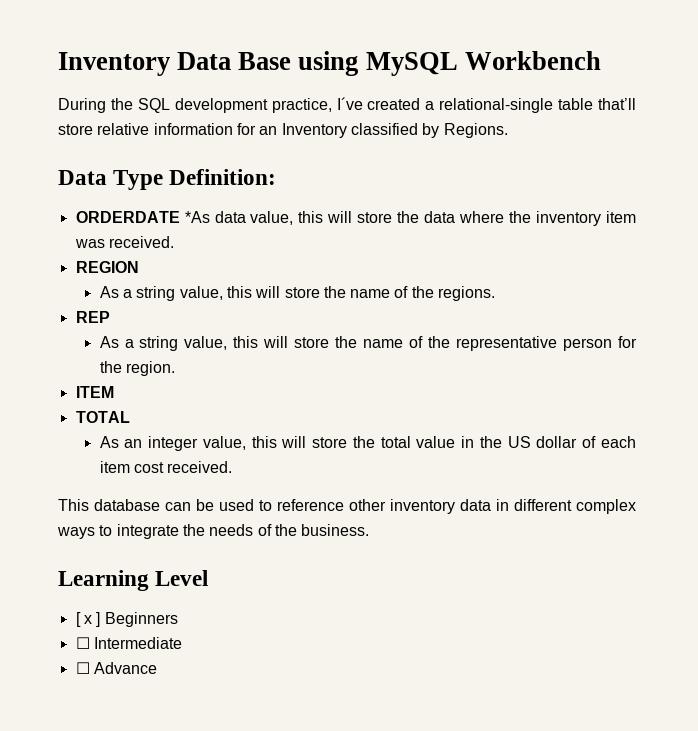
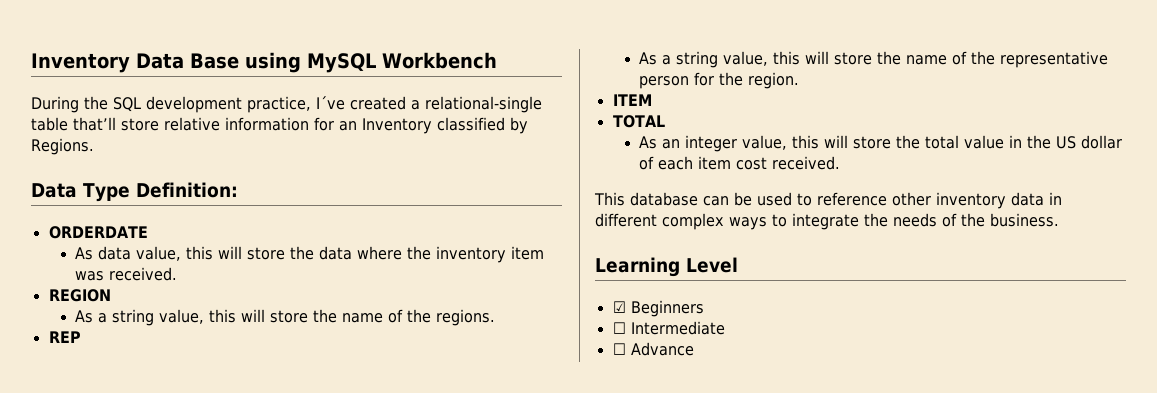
[184,211,210,223] *As -> [75,247,94,260] // As
[75,612,101,627] [ x ] -> [612,301,626,313] ☑

